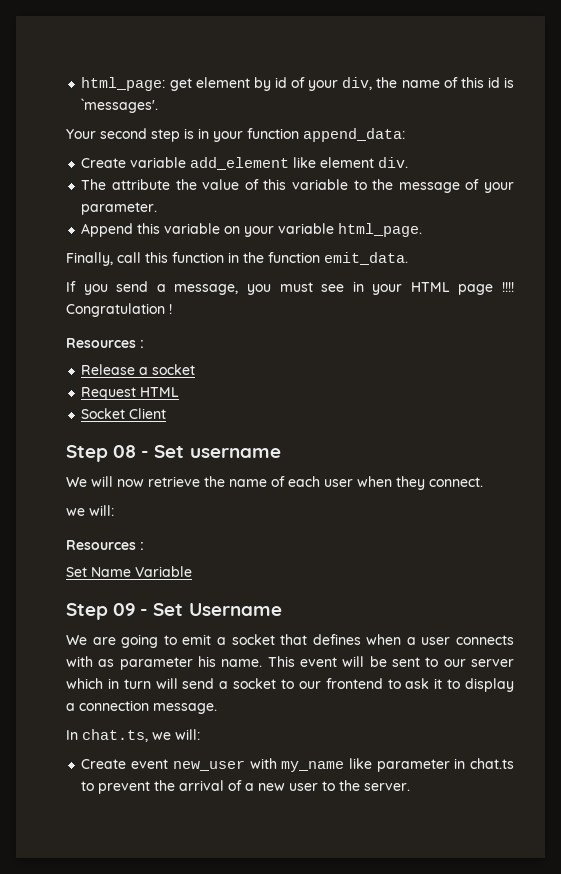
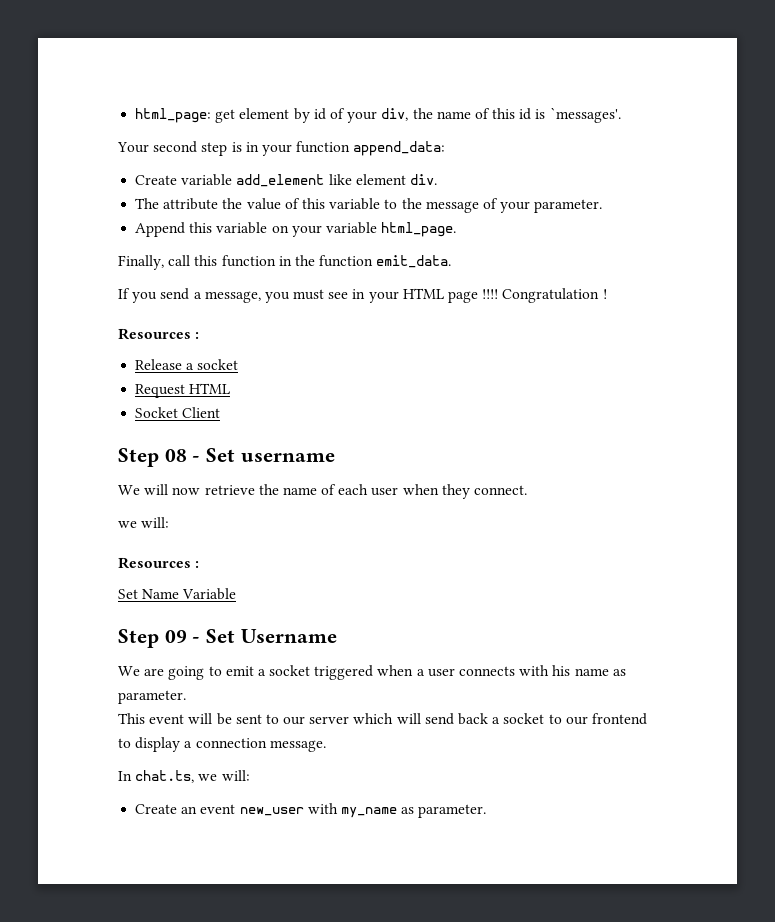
[280,634,361,645] that defines -> [314,665,374,680] triggered
[98,656,263,670] as parameter his name. -> [552,665,626,676] [118,690,186,704] his name as parameter. //
[107,678,151,689] in turn -> (394, 718) none
(215, 683) none -> [458,713,489,725] back
[405,678,461,689] ask it to -> (131, 743) none
(127, 764) none -> [181,806,198,814] an
[348,758,514,772] [81,780,411,794] like parameter in chat.ts to prevent the arrival of a new user to the server. -> [401,804,487,818] as parameter.

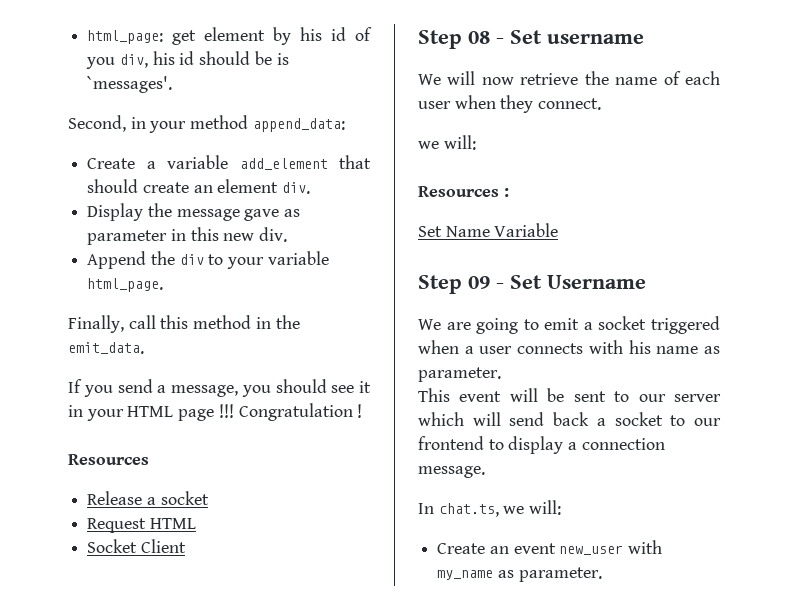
(310, 115) none -> [300,27,323,41] his
[347,107,621,123] [117,141,351,156] your div, the name of this id is `messages'. // Your second step is in your function -> [86,51,289,69] [87,76,173,93] [68,115,249,133] you div, his id should be is `messages'. // Second, in your method
(178, 180) none -> [146,161,156,169] a
[328,174,437,185] [135,198,603,213] [135,222,289,237] like element div. // The attribute the value of this variable to the message of your parameter. // Append this variable on -> [339,155,371,169] [87,179,311,194] [87,203,301,221] [87,227,288,245] [87,251,224,269] that should create an element div. // Display the message gave as parameter in this new div. // Append the div to
[221,255,276,267] function -> [193,315,252,329] method
[319,255,374,267] function -> (300, 322) none
[293,289,349,300] must see -> [275,379,371,393] should see it
[482,289,499,299] !!!! -> [218,404,234,418] !!!
[195,332,200,339] : -> (149, 459) none

